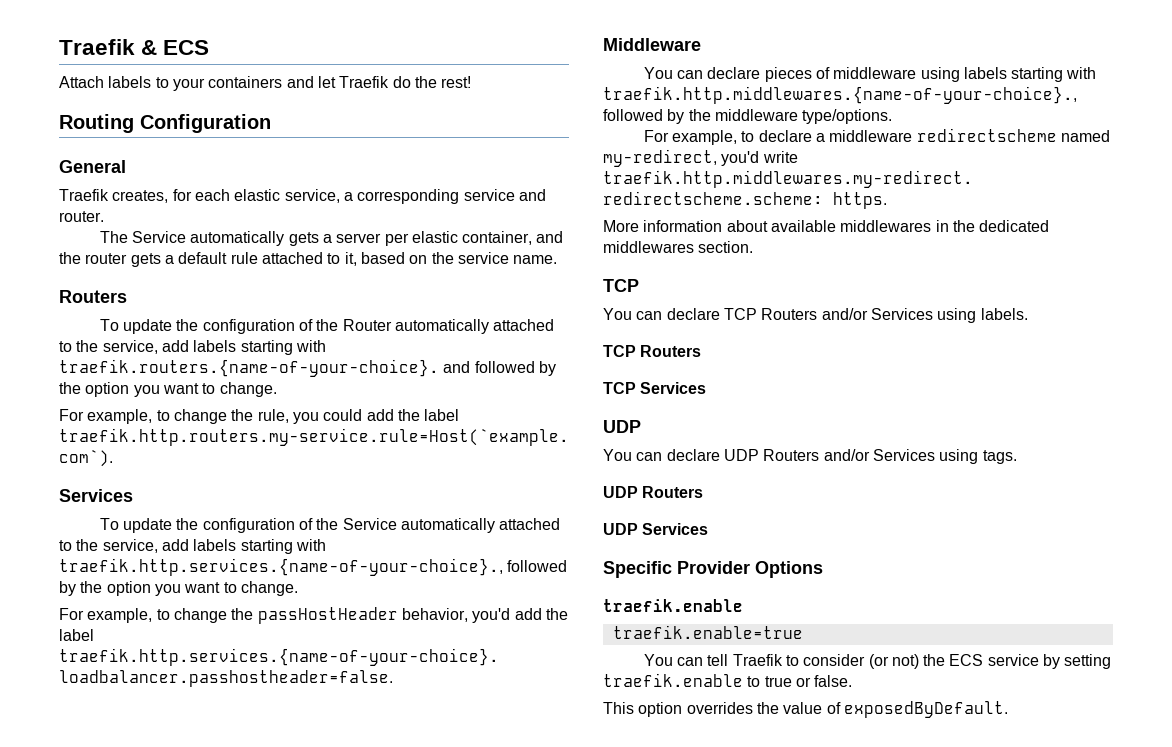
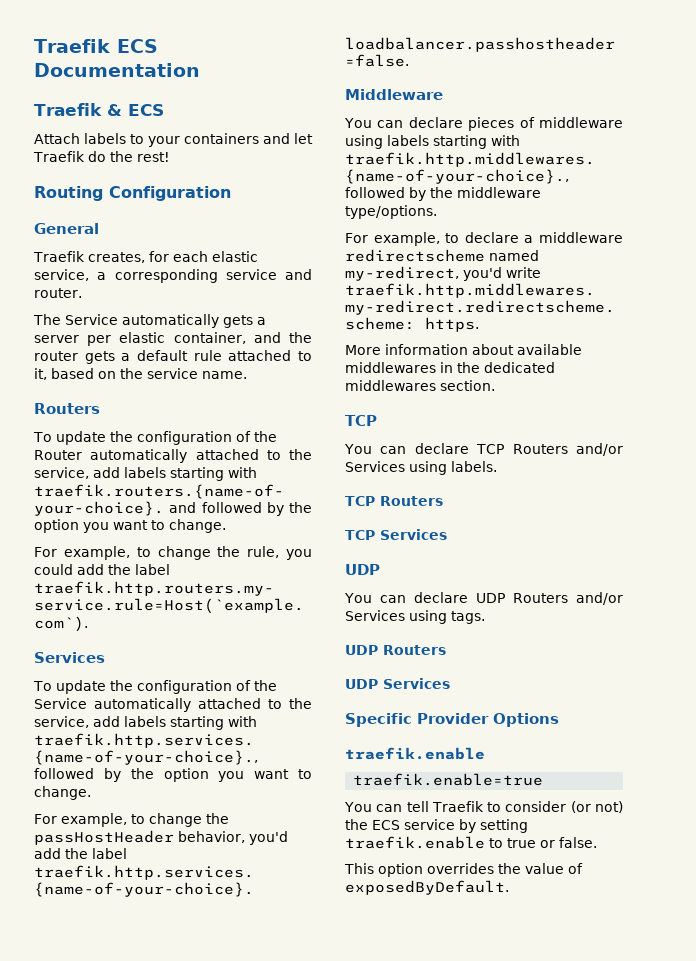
[59,39,135,55] Traefik -> [34,39,158,53] [34,63,200,77] [34,103,102,116] Traefik ECS Documentation // Traefik

